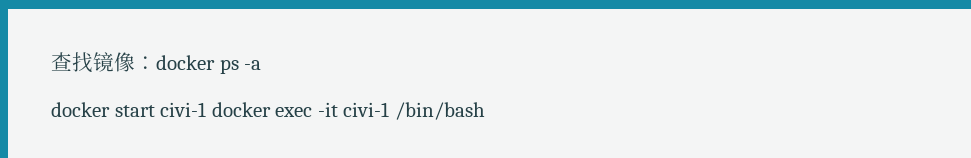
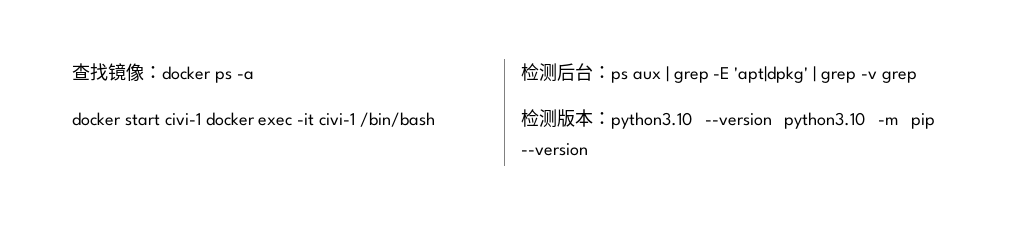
(485, 111) none -> [521,63,917,83] [521,109,935,129] [521,143,588,156] // 检测后台：ps aux | grep -E 'apt|dpkg' | grep -v grep // 检测版本：python3.10 --version python3.10 -m pip --version

